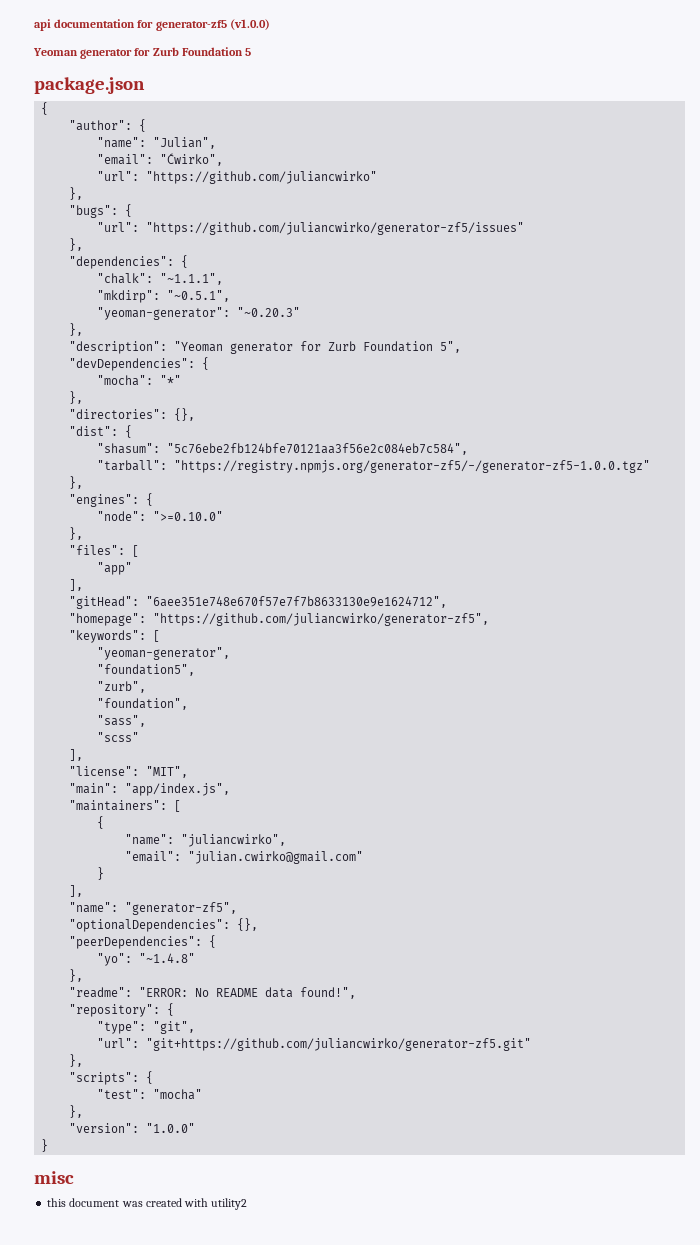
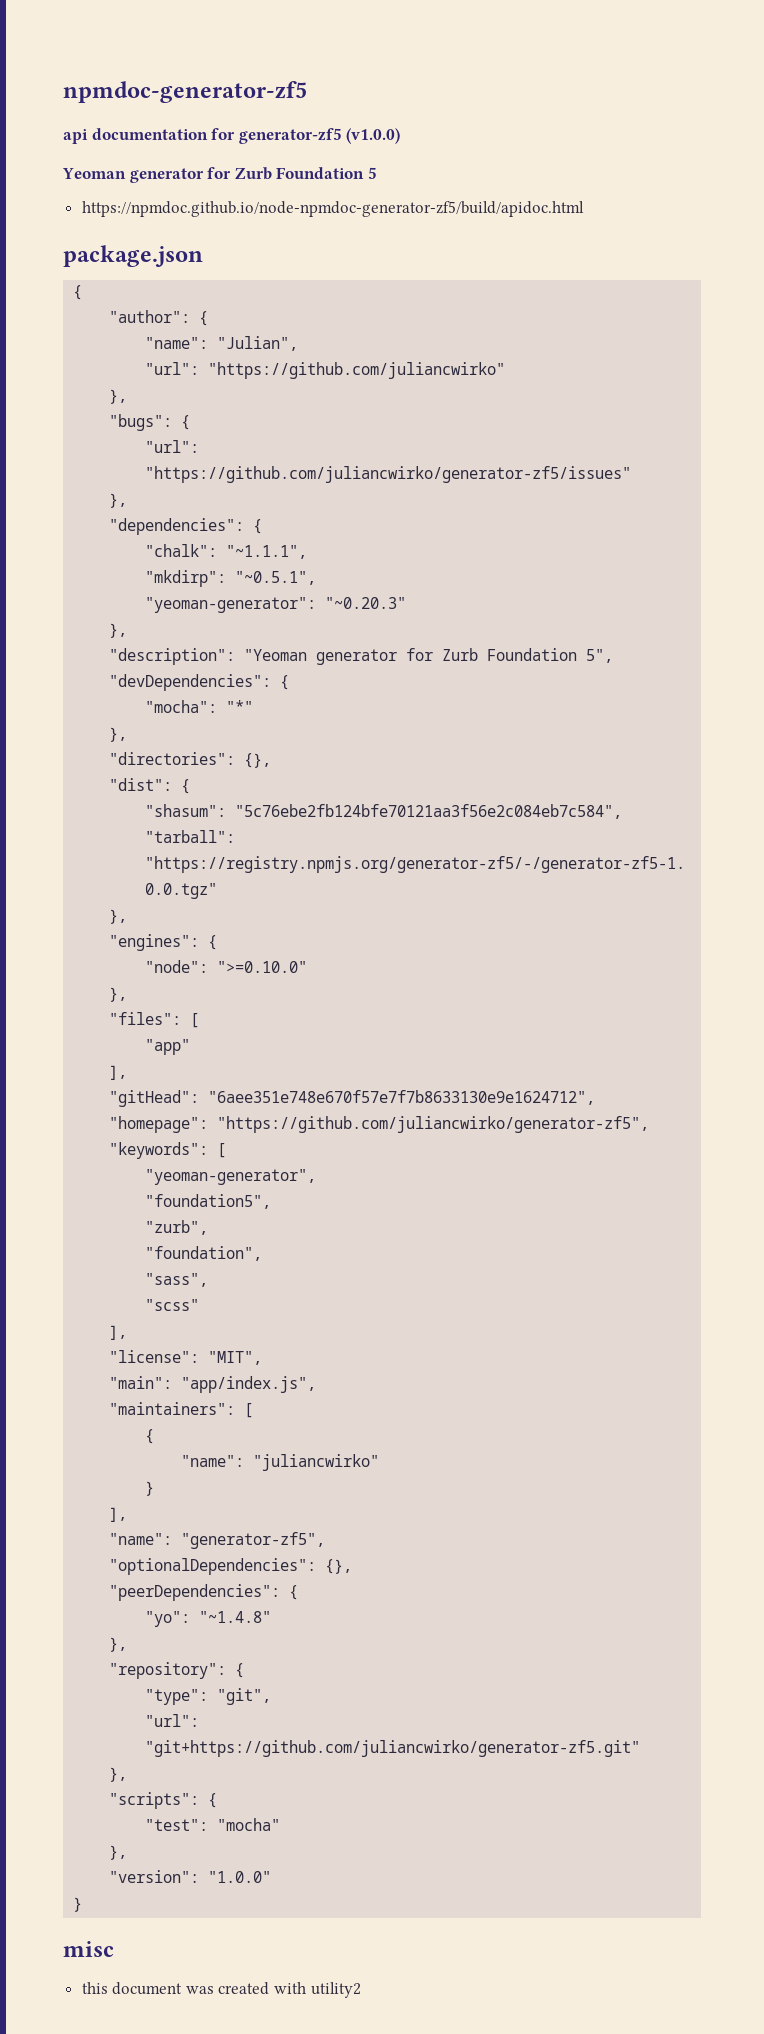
(34, 25) none -> [63,81,307,103] npmdoc-generator-zf5 //
(252, 52) none -> [81,201,584,217] // https://npmdoc.github.io/node-npmdoc-generator-zf5/build/apidoc.html
[97,153,224,166] // "email": "Ćwirko", -> (299, 343) none
[181,834,287,847] [125,851,364,864] "juliancwirko", // "email": "julian.cwirko@gmail.com" -> [253,1454,380,1471] "juliancwirko"
[69,987,357,999] // "readme": "ERROR: No README data found!", -> (128, 1644) none

